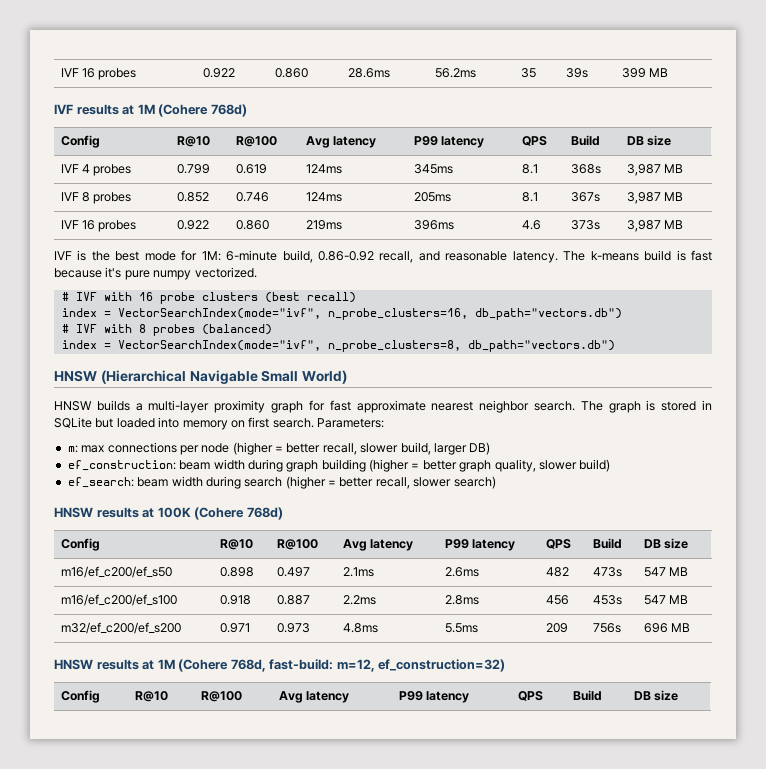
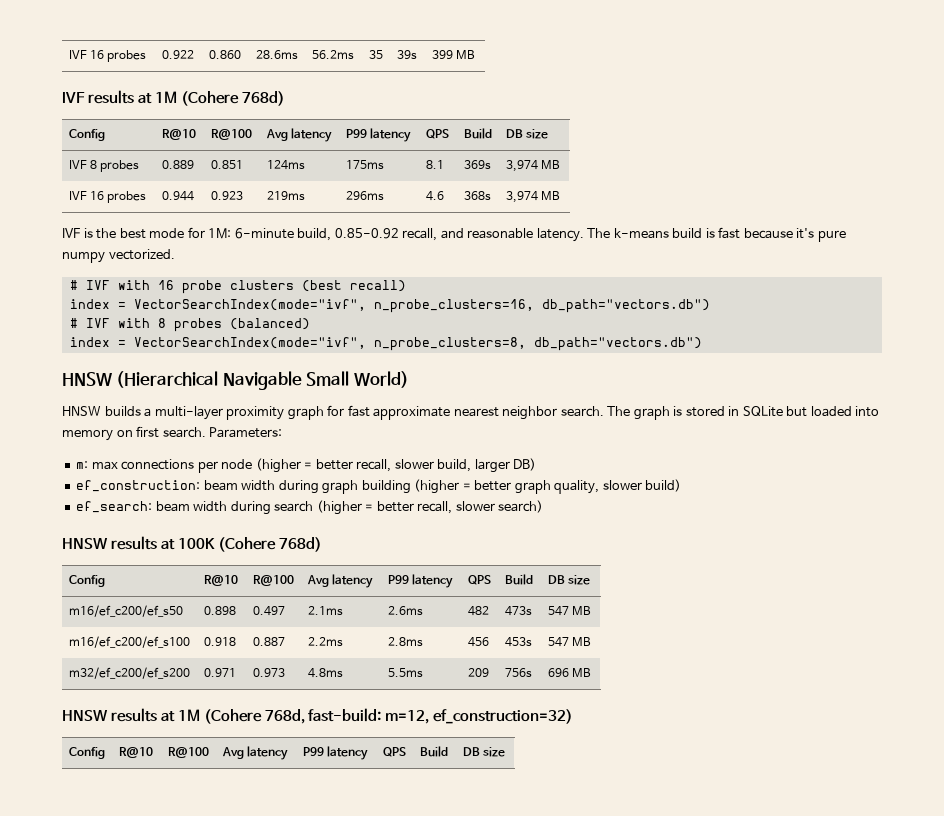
[81,164,132,176] [176,164,210,174] [235,164,267,174] [305,164,342,174] [413,164,453,174] [521,164,538,174] [570,164,601,174] [626,164,683,176] [60,192,132,204] [176,192,209,202] [235,192,269,202] [305,192,342,202] [413,192,451,202] [521,192,538,202] [570,192,600,202] [626,192,661,204] 4 probes | 0.799 | 0.619 | 124ms | 345ms | 8.1 | 368s | 3,987 MB // IVF 8 probes | 0.852 | 0.746 | 124ms | 205ms | 8.1 | 367s | 3,987 -> [89,160,140,172] [161,160,194,169] [210,160,243,169] [266,160,305,170] [345,160,384,170] [425,160,444,169] [463,160,491,170] [505,160,538,172] 8 probes | 0.889 | 0.851 | 124ms | 175ms | 8.1 | 369s | 3,974
[176,220,209,230] [235,220,269,230] 0.922 | 0.860 -> [161,191,194,201] [210,191,243,200] 0.944 | 0.923
[413,220,454,230] 396ms -> [345,191,384,201] 296ms
[570,220,600,230] [626,220,661,232] 373s | 3,987 -> [463,191,491,201] [505,191,538,203] 368s | 3,974
[318,251,375,261] 0.86-0.92 -> [334,228,399,239] 0.85-0.92

